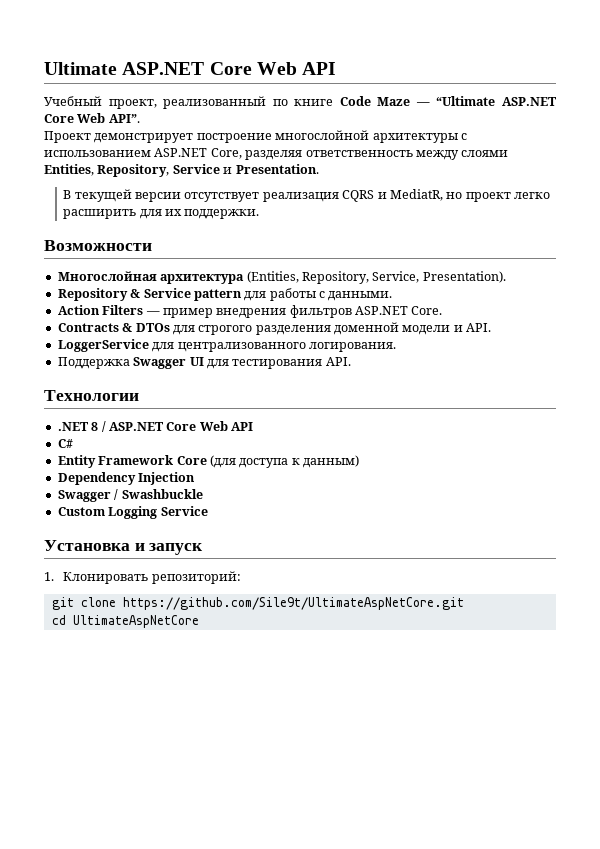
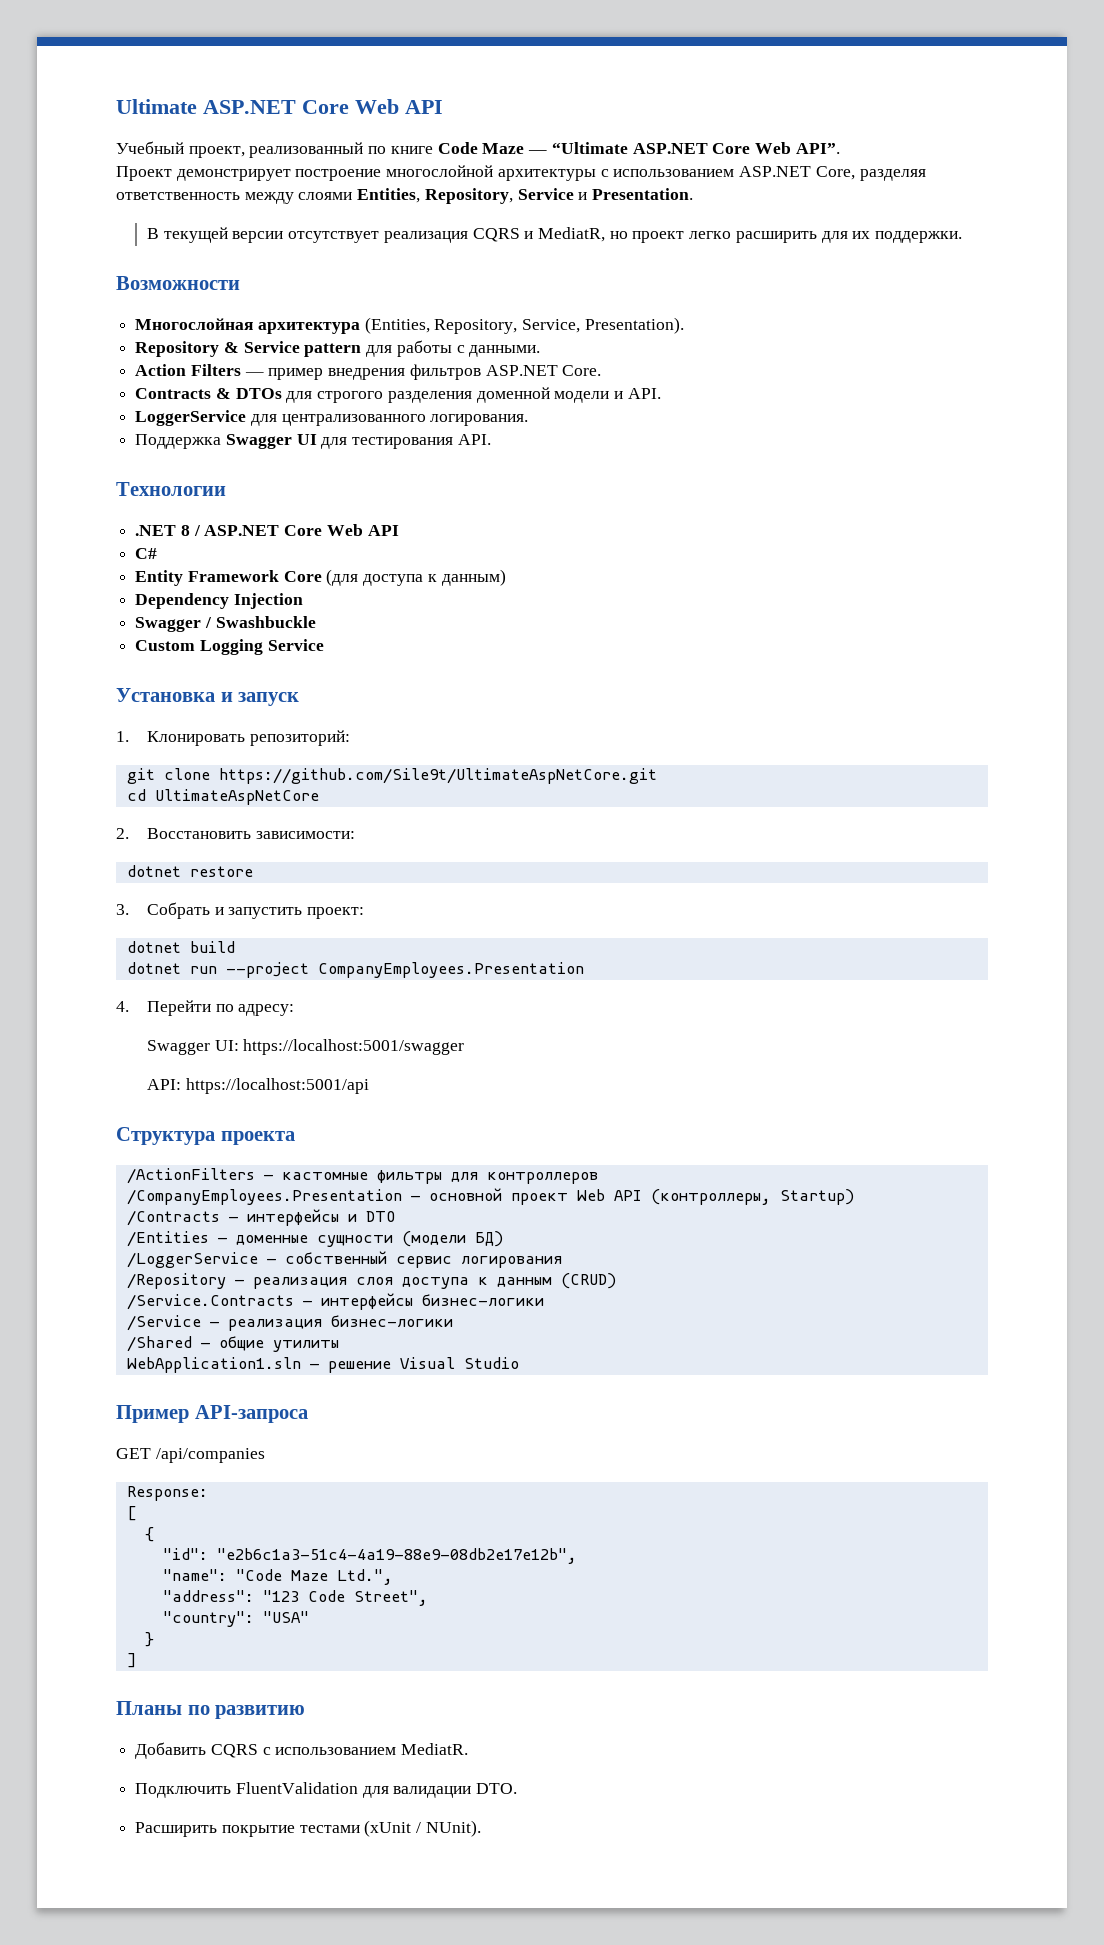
(199, 621) none -> [116,828,355,839] [126,865,253,877] [116,902,365,919] [126,941,235,953] [126,962,584,978] [116,1000,295,1016] [146,1039,465,1055] [146,1078,369,1094] [116,1127,295,1145] [126,1168,598,1184] [126,1188,854,1205] [126,1209,395,1226] [126,1231,503,1247] [126,1251,562,1268] [126,1273,616,1289] [126,1293,544,1310] [126,1315,453,1331] [126,1336,339,1352] [126,1357,519,1373] [116,1405,308,1423] [116,1448,265,1463] [126,1486,208,1501] [126,1506,137,1521] [144,1527,154,1542] [162,1548,577,1564] [162,1569,393,1585] [162,1590,428,1606] [162,1611,309,1627] [144,1632,154,1647] [126,1653,137,1668] [116,1701,306,1719] [135,1742,469,1759] [135,1782,518,1798] [135,1820,481,1837] // 2. Восстановить зависимости: // dotnet restore // 3. Собрать и запустить проект: // dotnet build // dotnet run --project CompanyEmployees.Presentation // 4. Перейти по адресу: // Swagger UI: https://localhost:5001/swagger // API: https://localhost:5001/api // Структура проекта // /ActionFilters — кастомные фильтры для контроллеров // /CompanyEmployees.Presentation — основной проект Web API (контроллеры, Startup) // /Contracts — интерфейсы и DTO // /Entities — доменные сущности (модели БД) // /LoggerService — собственный сервис логирования // /Repository — реализация слоя доступа к данным (CRUD) // /Service.Contracts — интерфейсы бизнес-логики // /Service — реализация бизнес-логики // /Shared — общие утилиты // WebApplication1.sln — решение Visual Studio // Пример API-запроса // GET /api/companies // Response: // [ // { // "id": "e2b6c1a3-51c4-4a19-88e9-08db2e17e12b", // "name": "Code Maze Ltd.", // "address": "123 Code Street", // "country": "USA" // } // ] // Планы по развитию // Добавить CQRS с использованием MediatR. // Подключить FluentValidation для валидации DTO. // Расширить покрытие тестами (xUnit / NUnit).

